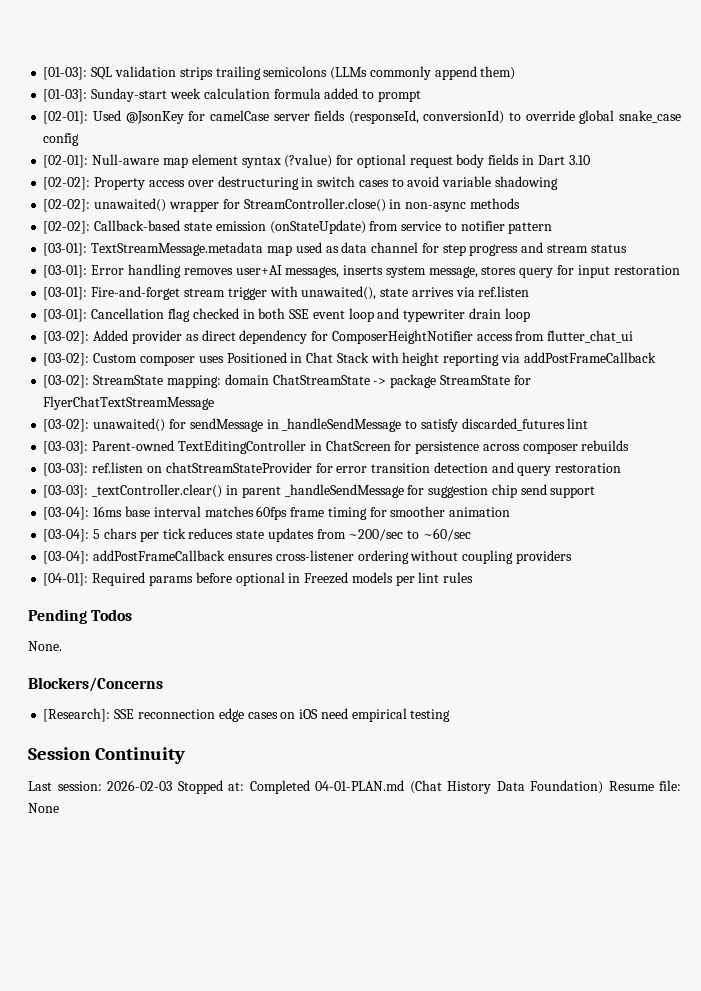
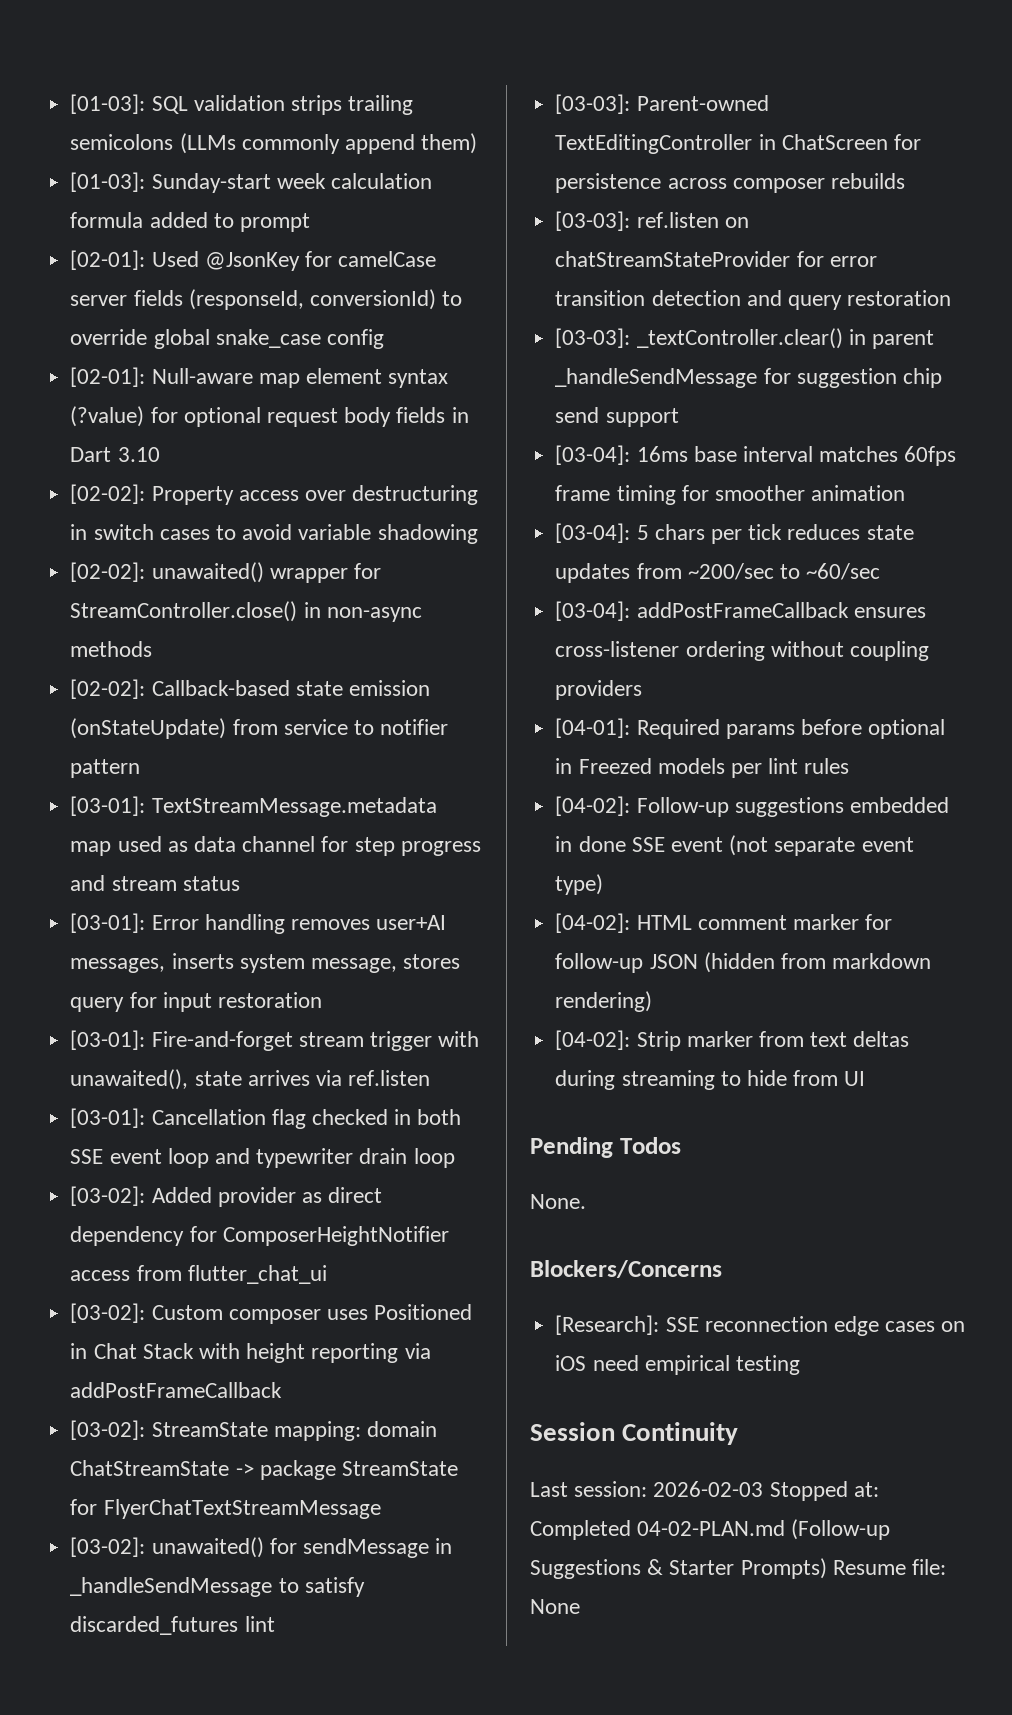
(474, 577) none -> [555,796,949,817] [555,835,914,856] [555,874,604,895] [555,913,893,933] [555,952,932,973] [555,991,653,1012] [555,1030,910,1051] [555,1070,866,1090] // [04-02]: Follow-up suggestions embedded in done SSE event (not separate event type) // [04-02]: HTML comment marker for follow-up JSON (hidden from markdown rendering) // [04-02]: Strip marker from text deltas during streaming to hide from UI
[315,780,603,794] 04-01-PLAN.md (Chat History Data Foundation) -> [637,1519,891,1540] [530,1558,827,1579] 04-02-PLAN.md (Follow-up Suggestions & Starter Prompts)

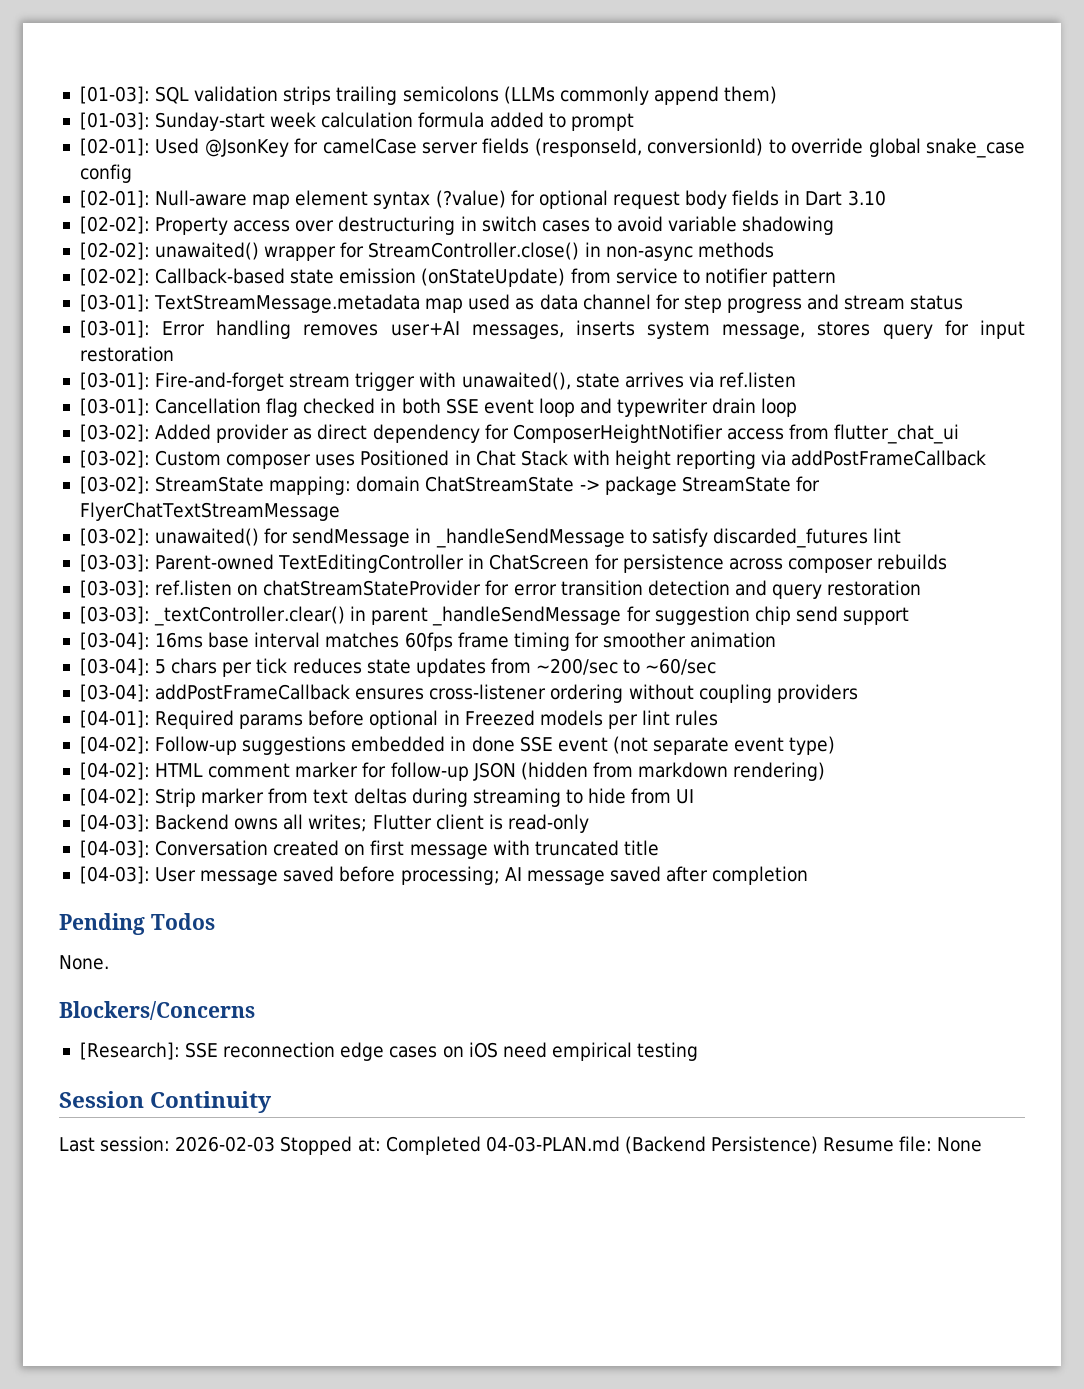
(866, 1078) none -> [79,814,589,833] [79,840,659,859] [79,866,809,885] // [04-03]: Backend owns all writes; Flutter client is read-only // [04-03]: Conversation created on first message with truncated title // [04-03]: User message saved before processing; AI message saved after completion
[637,1519,891,1540] [530,1558,827,1579] 04-02-PLAN.md (Follow-up Suggestions & Starter Prompts) -> [485,1136,819,1154] 04-03-PLAN.md (Backend Persistence)

